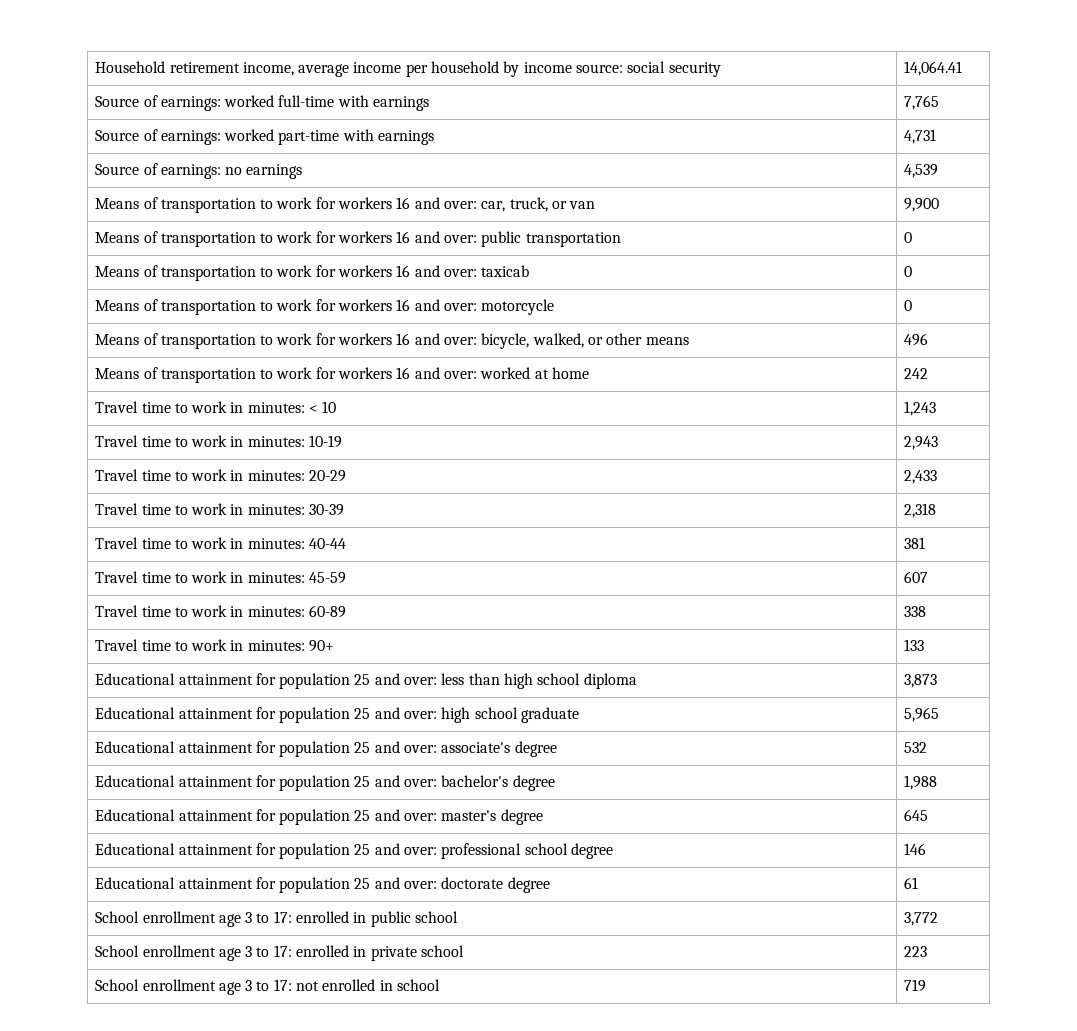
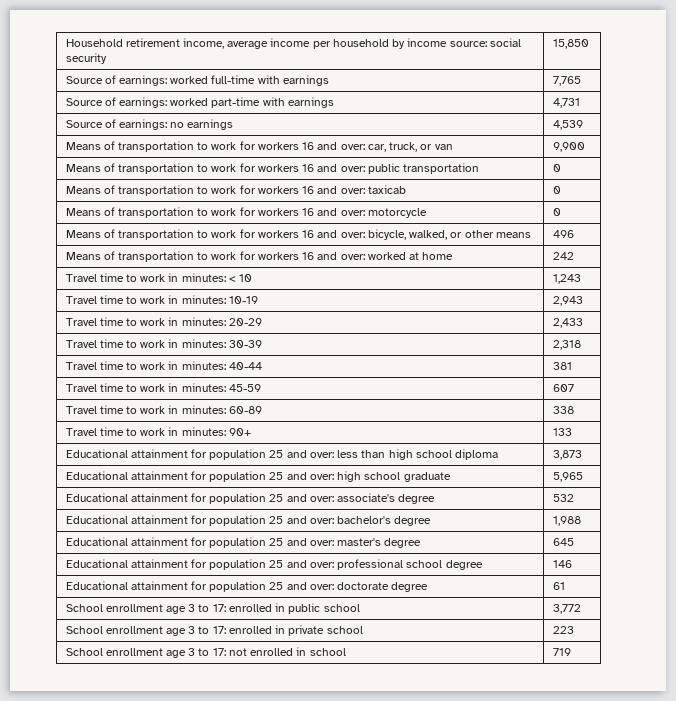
[904,61,963,76] 14,064.41 -> [552,39,589,49] 15,850

